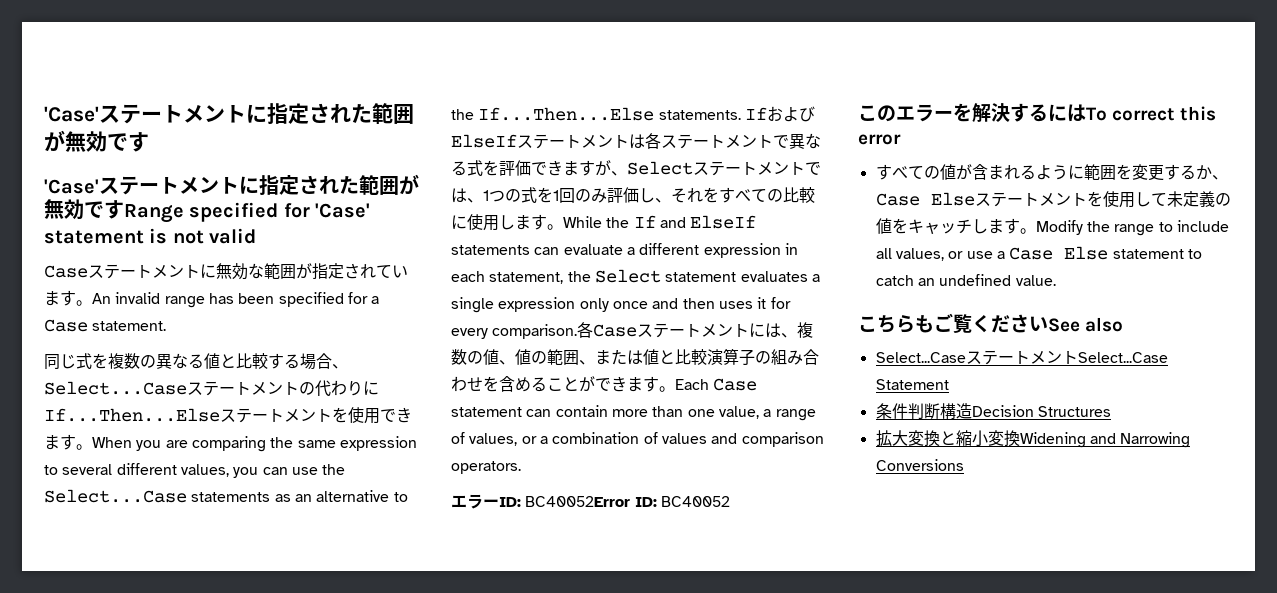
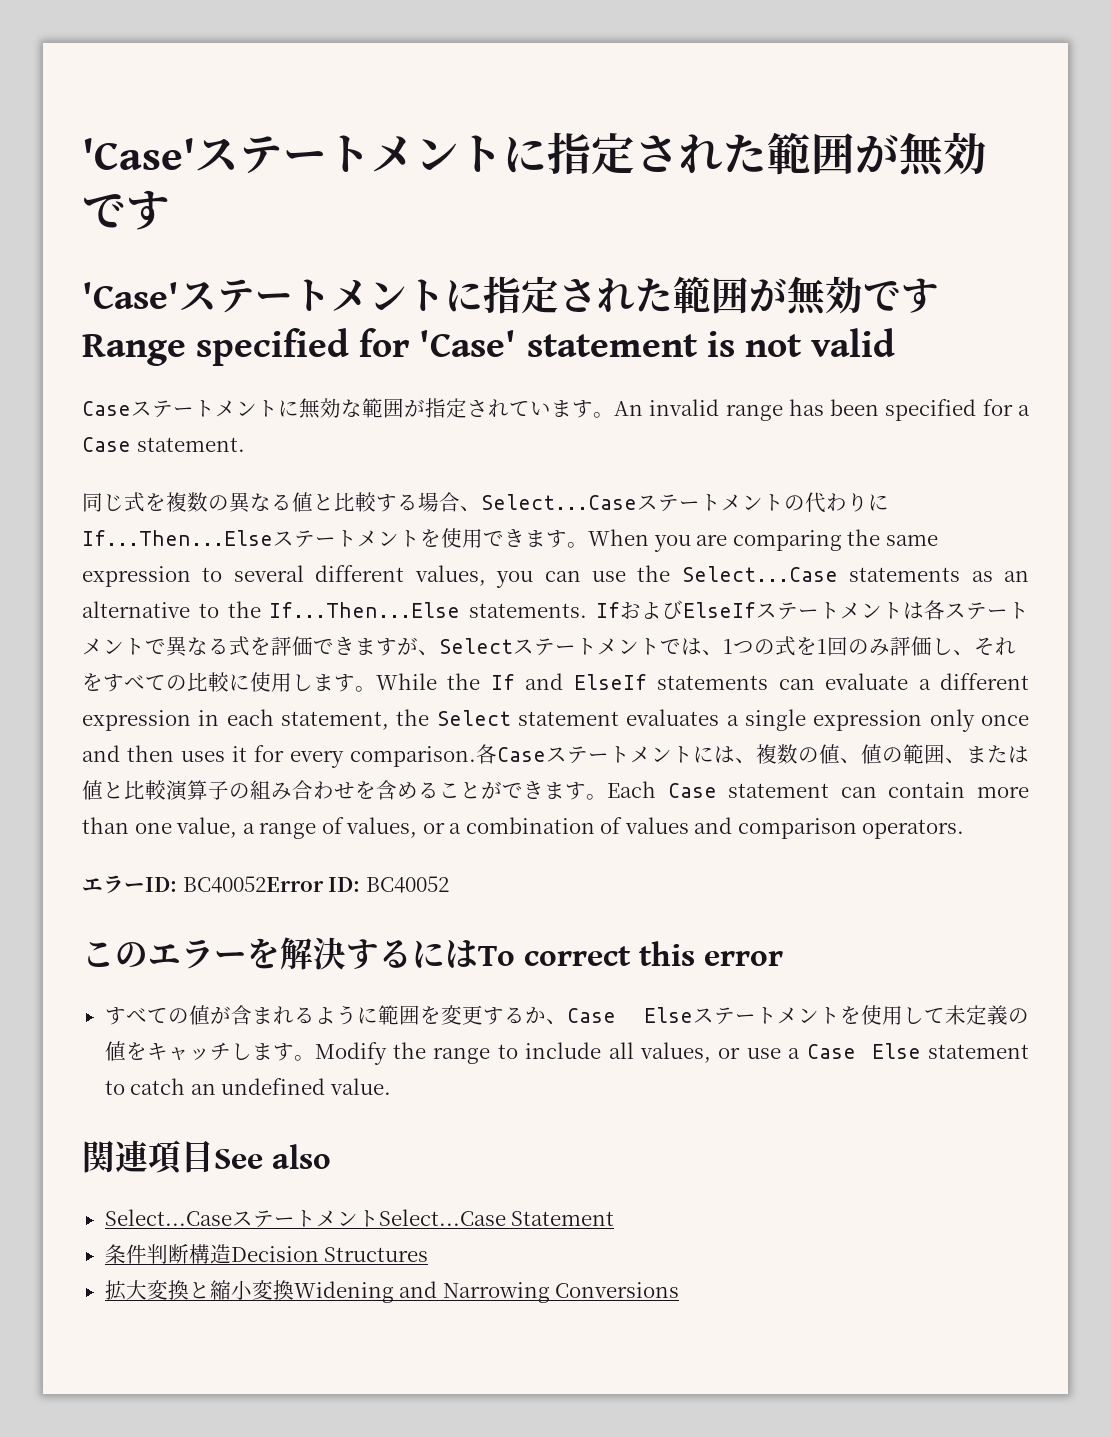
[858,313,1048,333] こちらもご覧ください -> [82,1140,214,1174] 関連項目

